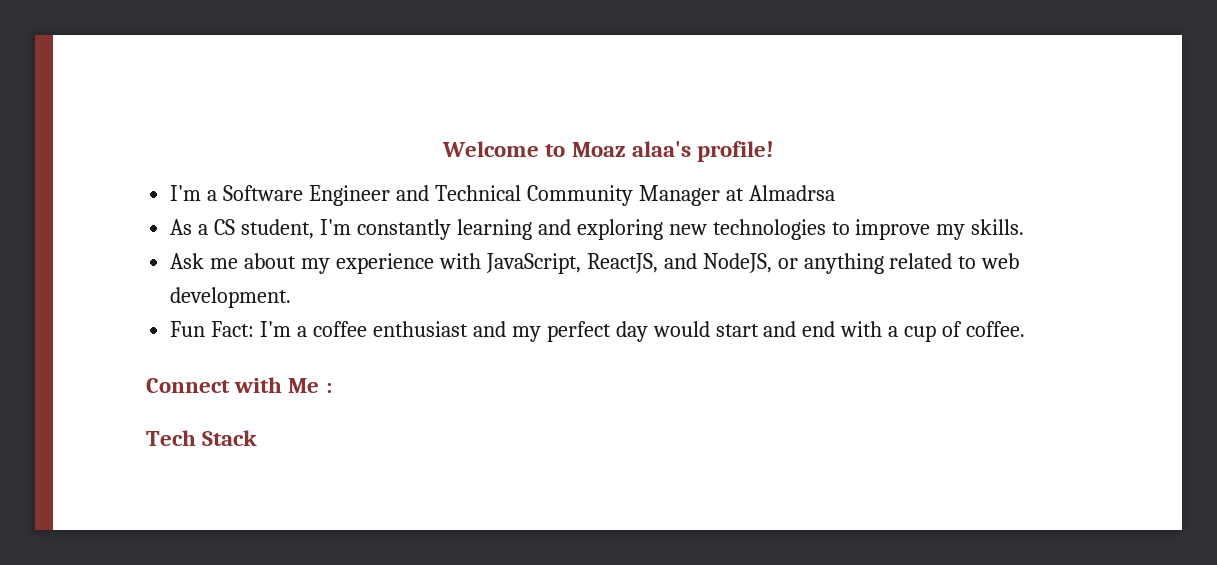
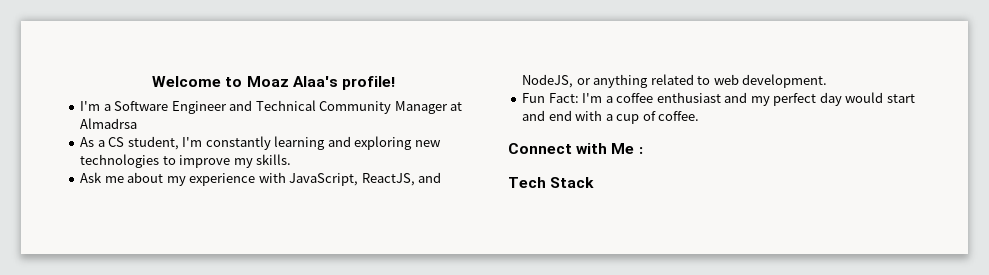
[631,141,691,157] alaa's -> [292,76,338,87] Alaa's

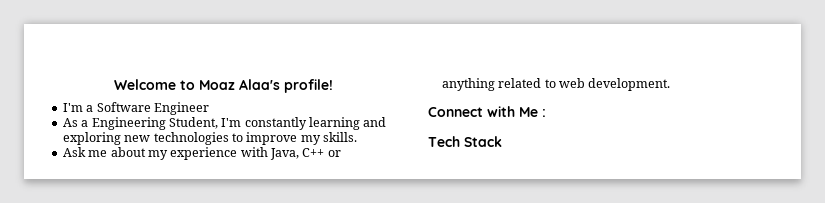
[229,100,463,114] [80,118,138,129] and Technical Community Manager at Almadrsa -> (209, 108) none
[108,136,179,150] CS student, -> [91,117,218,130] Engineering Student,
[289,172,442,186] [522,74,574,88] JavaScript, ReactJS, and NodeJS, -> [270,148,325,160] Java, C++
[522,92,915,106] [522,110,700,124] // Fun Fact: I'm a coffee enthusiast and my perfect day would start and end with a cup of coffee. -> (671, 84) none

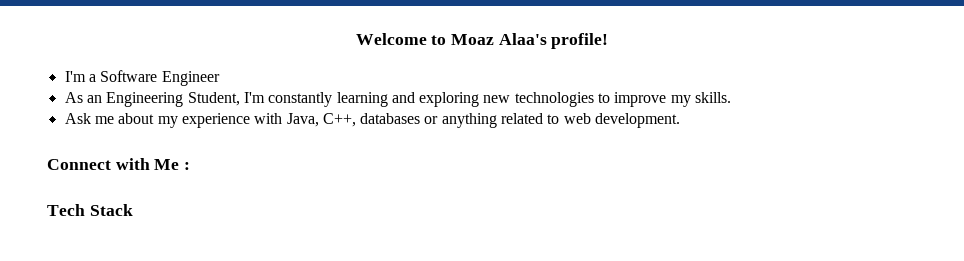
[81,120,89,127] a -> [86,95,102,103] an
[302,148,325,157] C++ -> [322,113,421,127] C++, databases

